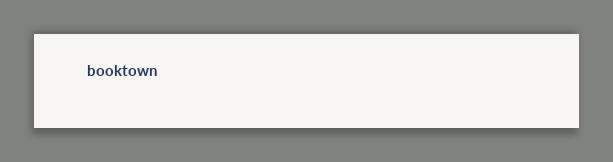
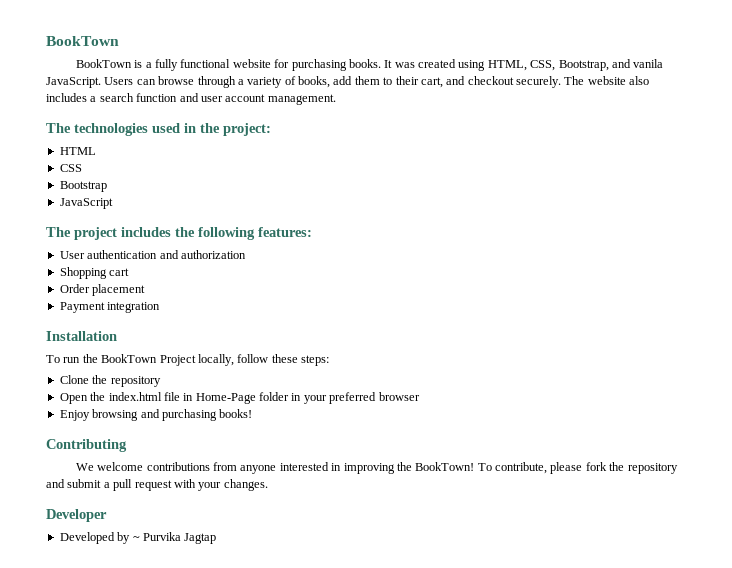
[87,65,157,76] booktown -> [46,36,119,46] [75,59,664,71] [46,76,650,88] [46,93,336,105] [46,123,271,136] [59,147,96,155] [59,164,82,172] [59,181,107,192] [59,198,113,209] [46,227,312,240] [59,250,246,259] [59,267,130,279] [59,284,146,296] [59,302,161,313] [46,331,117,341] [46,354,329,366] [59,375,161,387] [59,392,420,404] [59,409,253,421] [46,439,127,452] [75,462,678,474] [46,479,268,491] [46,509,107,522] [59,532,217,544] BookTown // BookTown is a fully functional website for purchasing books. It was created using HTML, CSS, Bootstrap, and vanila JavaScript. Users can browse through a variety of books, add them to their cart, and checkout securely. The website also includes a search function and user account management. // The technologies used in the project: // HTML // CSS // Bootstrap // JavaScript // The project includes the following features: // User authentication and authorization // Shopping cart // Order placement // Payment integration // Installation // To run the BookTown Project locally, follow these steps: // Clone the repository // Open the index.html file in Home-Page folder in your preferred browser // Enjoy browsing and purchasing books! // Contributing // We welcome contributions from anyone interested in improving the BookTown! To contribute, please fork the repository and submit a pull request with your changes. // Developer // Developed by ~ Purvika Jagtap

